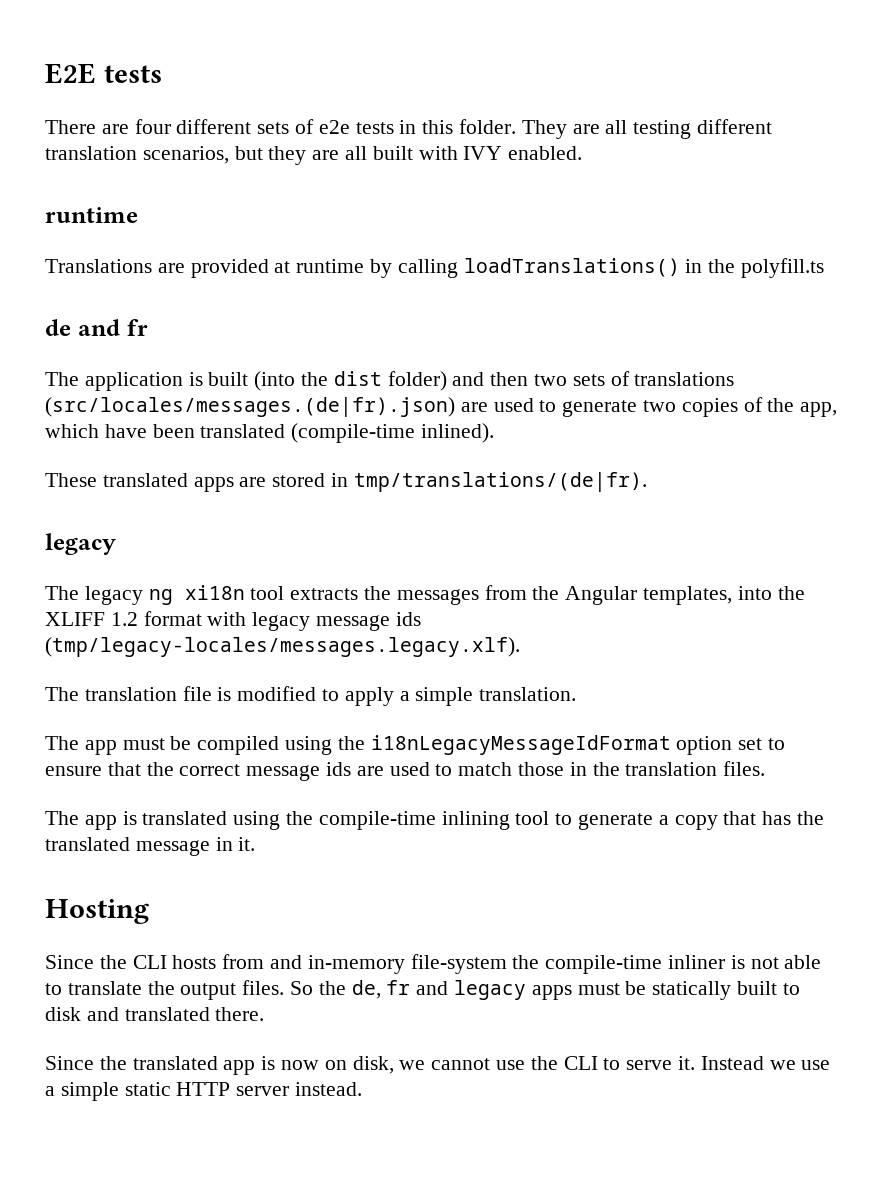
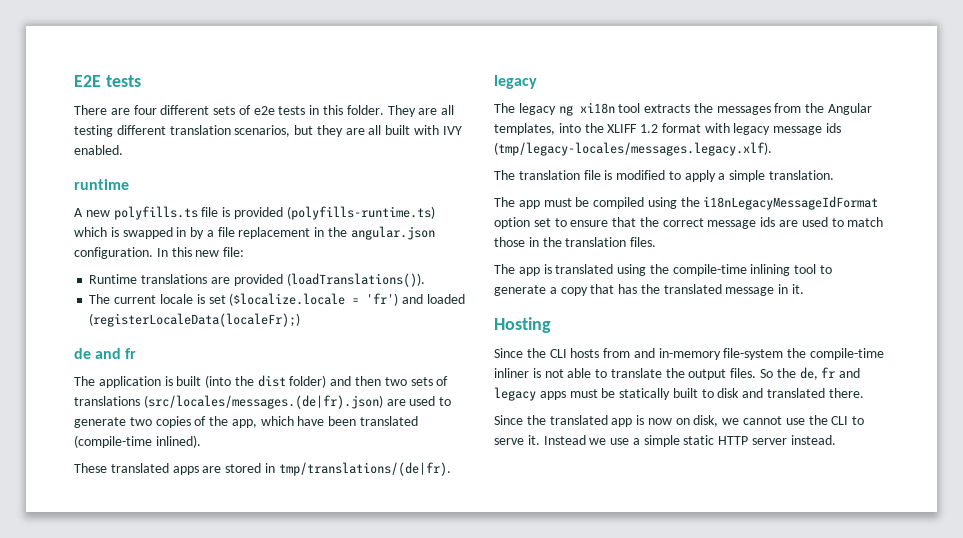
[45,258,825,278] Translations are provided at runtime by calling loadTranslations() in the polyfill.ts -> [74,206,435,220] [74,226,435,240] [74,247,245,259] [89,273,425,287] [89,293,465,306] [89,313,301,327] A new polyfills.ts file is provided (polyfills-runtime.ts) which is swapped in by a file replacement in the angular.json configuration. In this new file: // Runtime translations are provided (loadTranslations()). // The current locale is set ($localize.locale = 'fr') and loaded (registerLocaleData(localeFr);)

